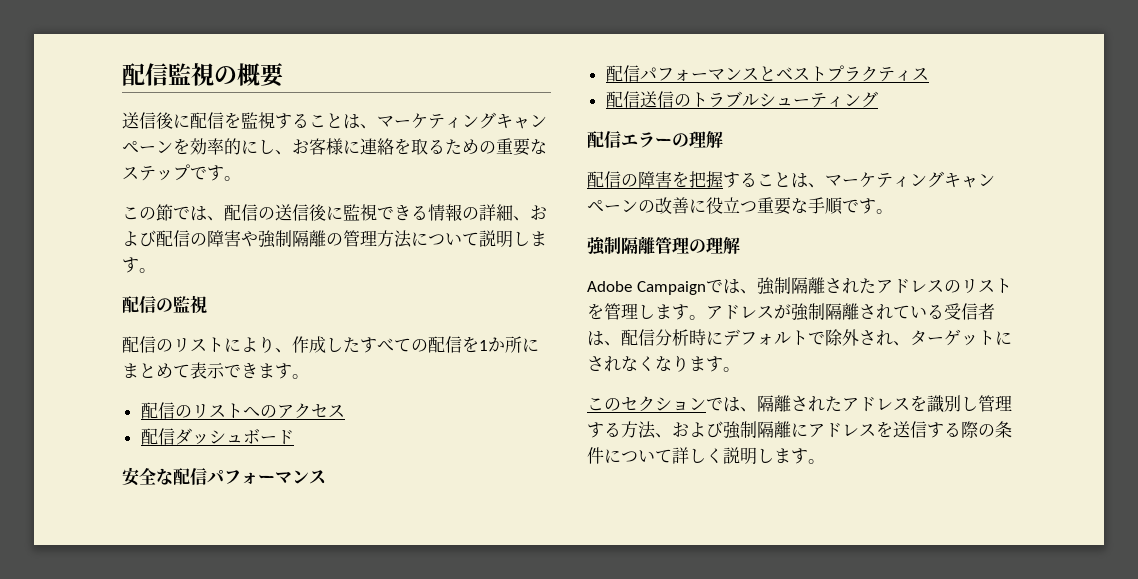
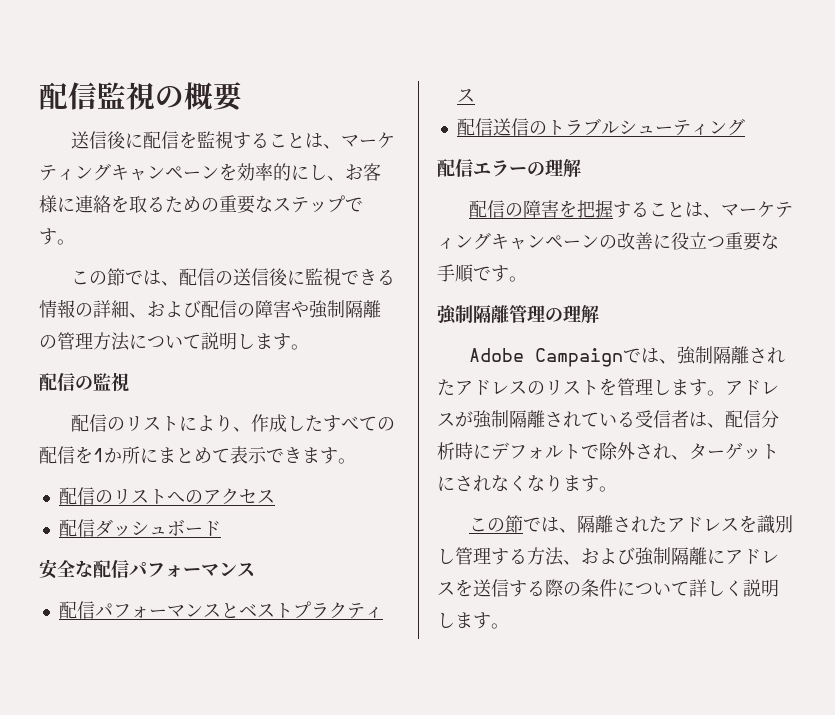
[621,396,706,412] セクション -> [504,515,523,533] 節

